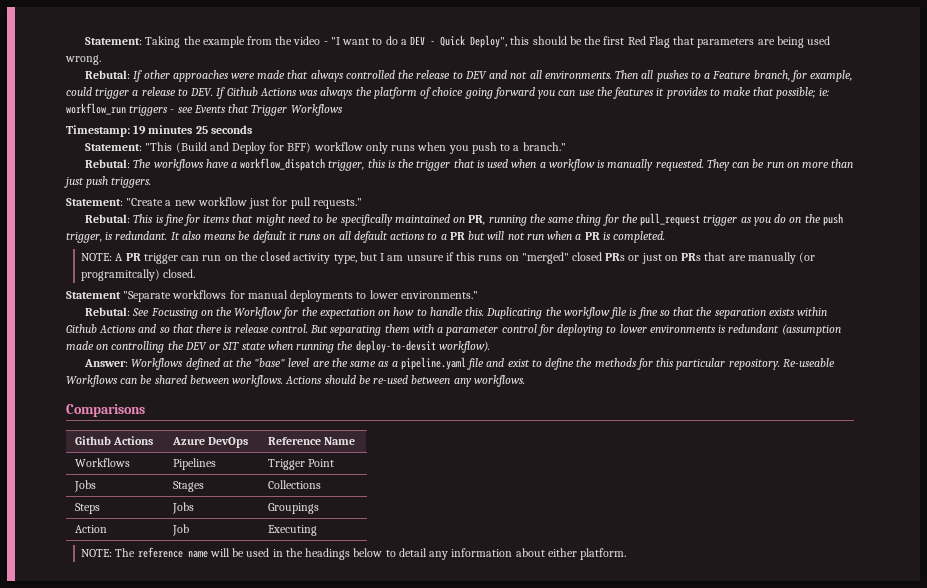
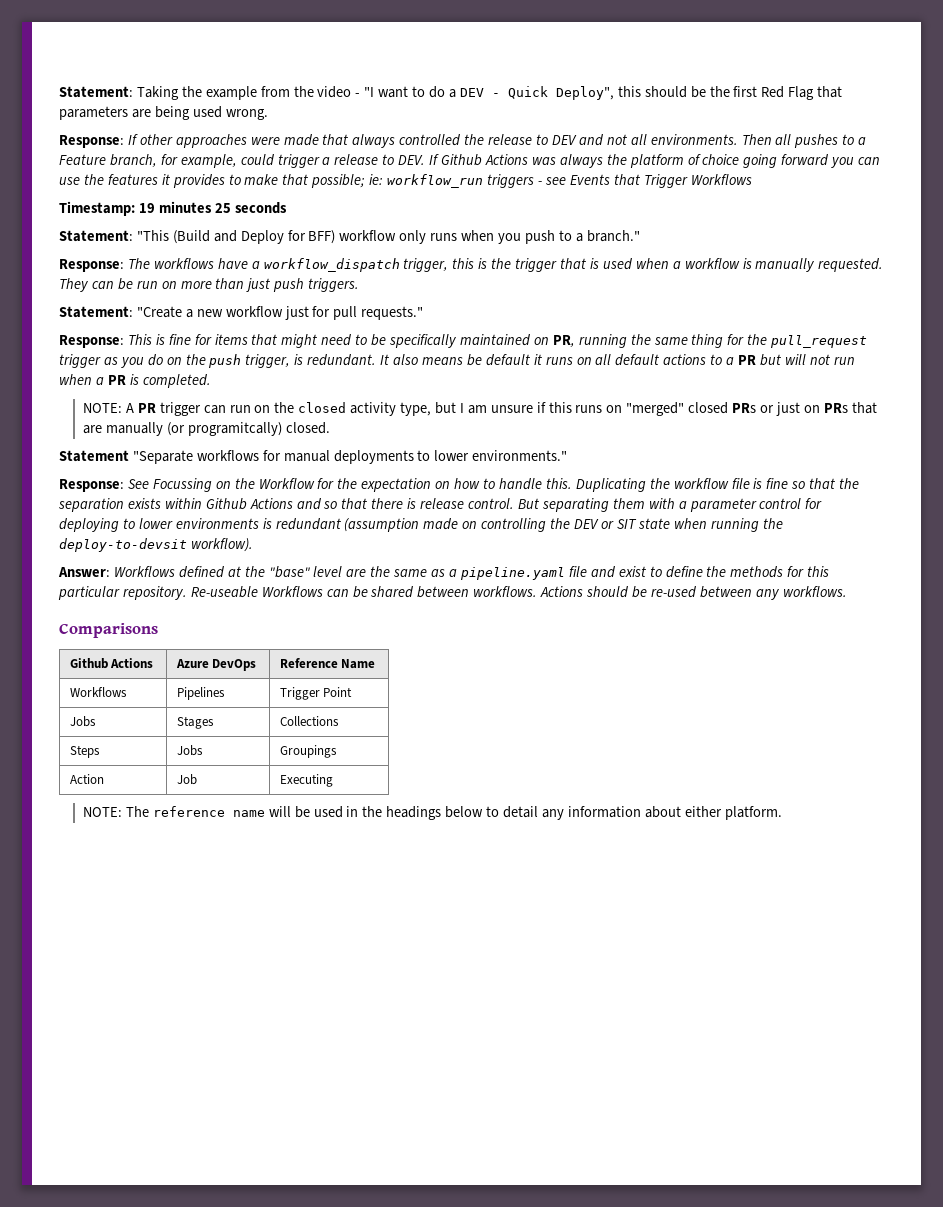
[85,70,131,79] Rebutal: -> [59,135,124,148] Response:
[85,159,131,168] Rebutal: -> [59,259,124,272] Response:
[85,214,131,223] Rebutal: -> [59,335,124,348] Response:
[85,307,131,316] Rebutal: -> [59,479,124,492] Response:

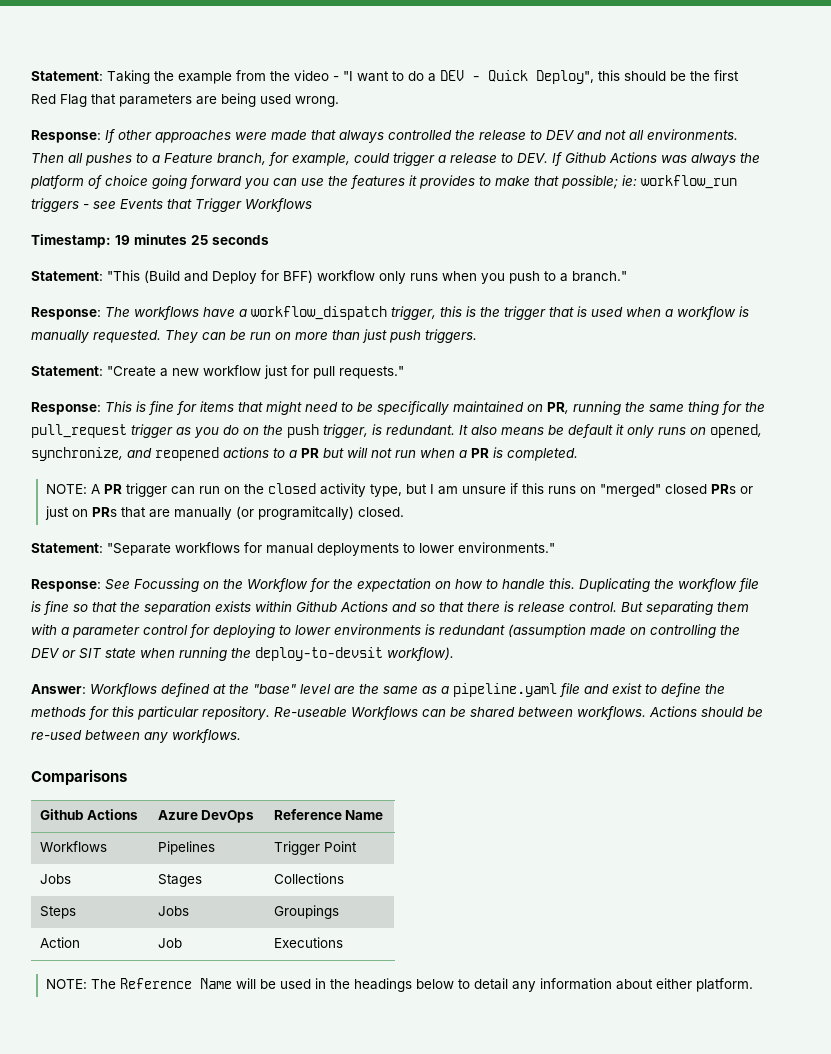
[545,354,660,366] runs on all default -> [627,424,762,438] [31,447,219,461] only runs on opened, synchronize, and reopened
[59,450,129,462] Statement -> [31,543,103,553] Statement:
[279,774,333,787] Executing -> [273,937,343,948] Executions
[152,806,265,817] reference name -> [119,978,232,989] Reference Name

